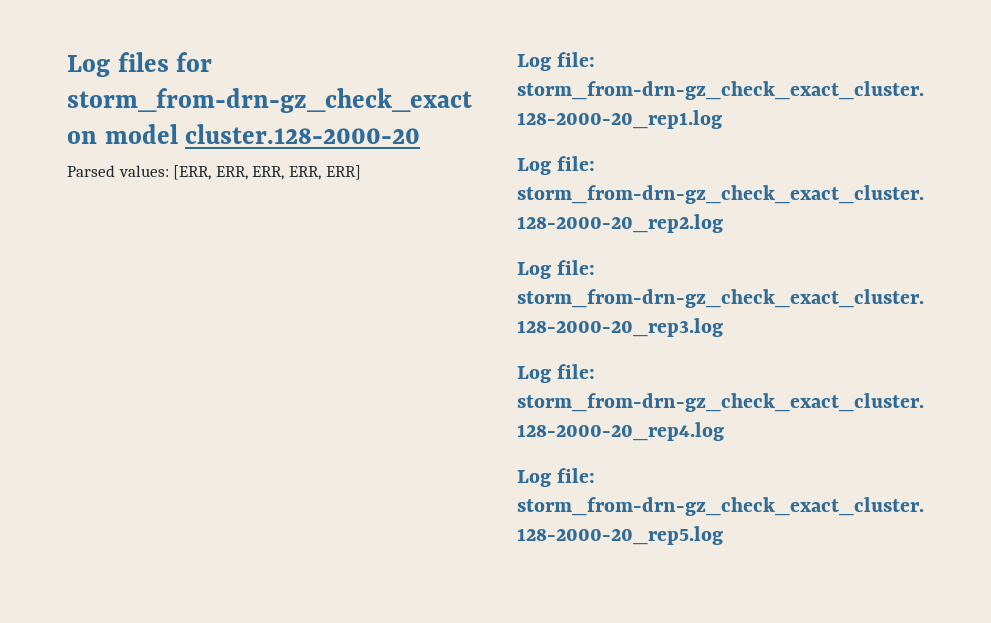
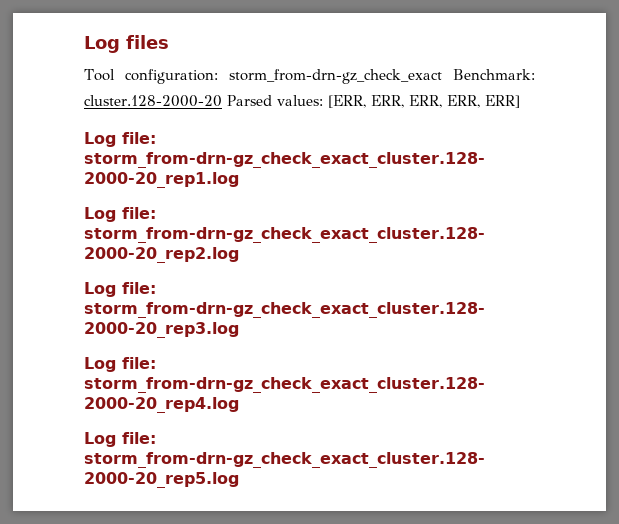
[176,52,213,72] [67,88,472,113] [67,124,178,144] for storm_from-drn-gz_check_exact on model -> [84,69,535,84] // Tool configuration: storm_from-drn-gz_check_exact Benchmark:
(421, 134) // -> (222, 101) none

